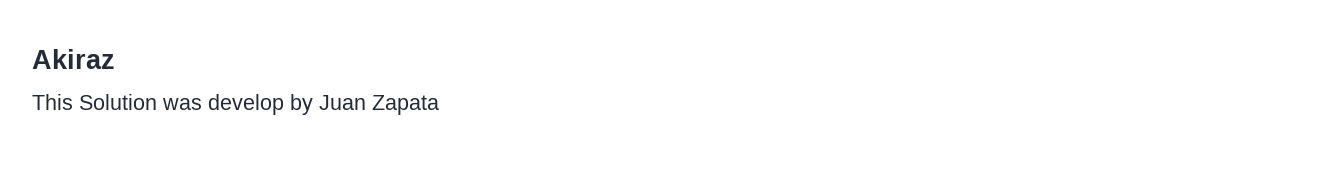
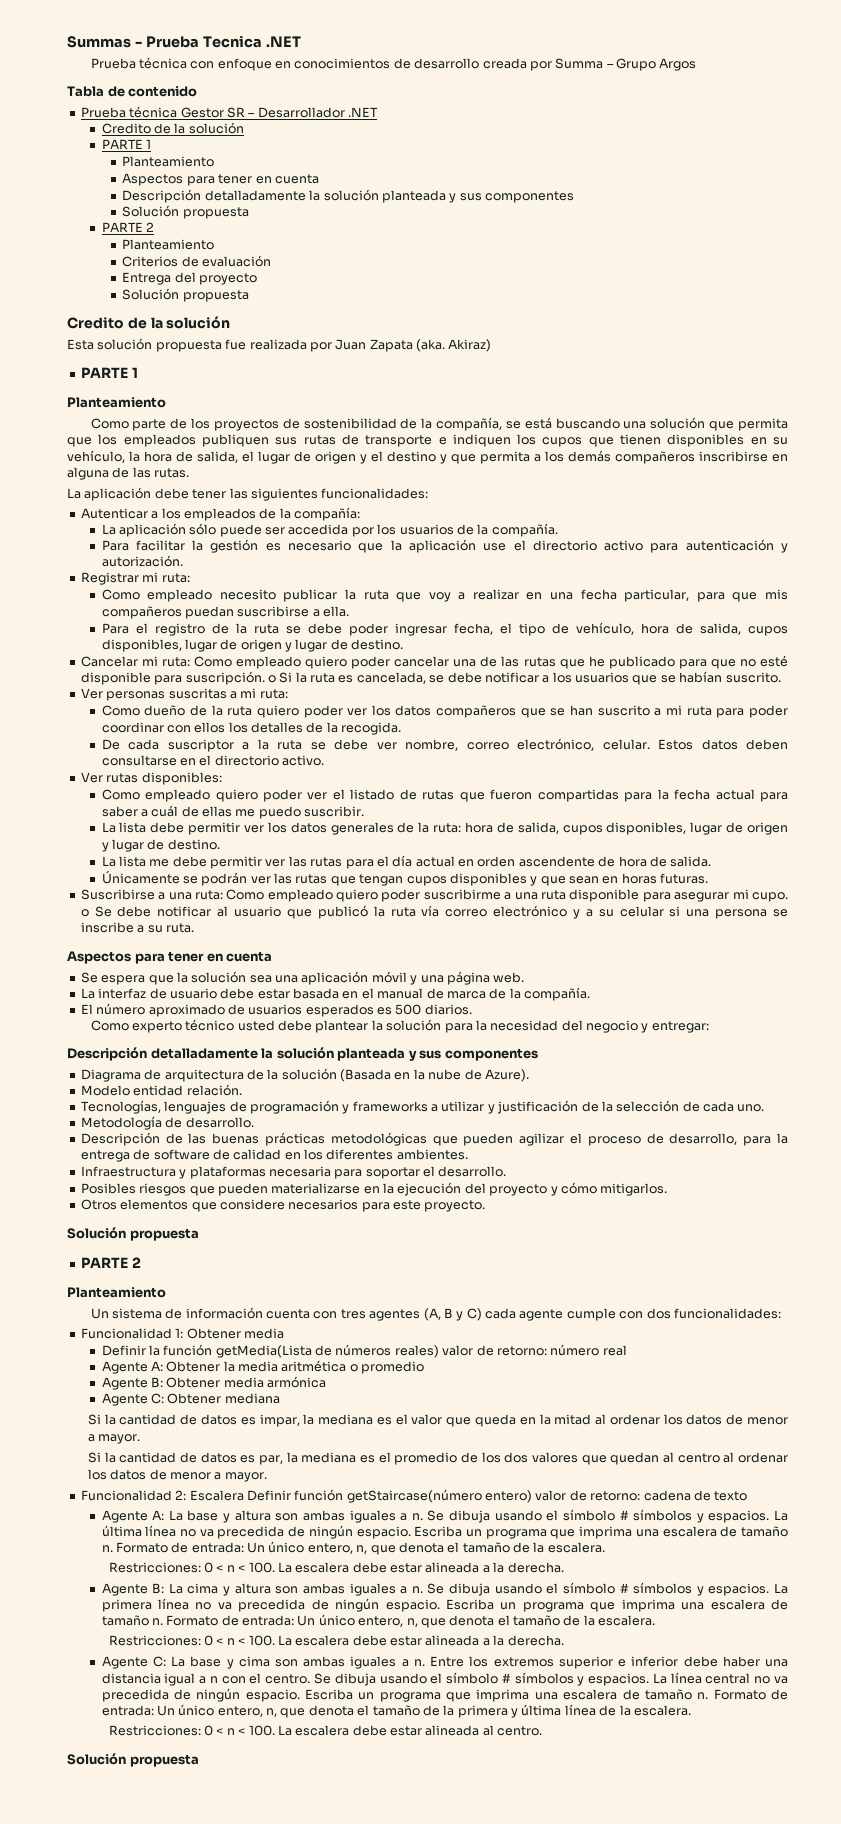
[32,49,115,69] [32,94,439,115] Akiraz // This Solution was develop by Juan Zapata -> [67,35,301,48] [90,57,697,71] [67,86,198,97] [80,106,378,118] [101,122,244,134] [101,139,151,149] [122,156,215,167] [122,173,319,186] [122,189,575,203] [122,205,249,219] [101,222,154,232] [122,239,215,250] [122,255,272,267] [122,272,258,285] [122,288,249,302] [67,316,231,329] [67,338,492,352] [80,367,138,378] [67,397,166,408] [90,417,789,431] [67,434,788,447] [67,450,788,464] [67,467,190,480] [67,487,429,501] [80,507,360,521] [101,523,558,537] [101,539,788,553] [101,555,183,567] [80,572,190,585] [101,589,788,602] [101,606,350,619] [101,622,788,636] [101,639,404,652] [80,655,789,669] [80,671,781,685] [80,688,288,701] [101,705,788,718] [101,722,402,735] [101,738,788,752] [101,755,325,766] [80,772,222,785] [101,789,788,802] [101,805,365,819] [101,822,788,835] [101,839,220,852] [101,855,712,869] [101,871,709,886] [80,889,788,902] [80,905,788,919] [80,922,194,933] [67,951,273,964] [80,971,525,985] [80,987,590,1001] [80,1003,472,1017] [90,1019,709,1033] [67,1047,538,1061] [80,1068,529,1082] [80,1084,242,1096] [80,1100,765,1114] [80,1116,254,1130] [80,1132,789,1146] [80,1149,468,1162] [80,1166,507,1179] [80,1182,668,1196] [80,1199,486,1212] [67,1227,199,1241] [80,1257,141,1268] [67,1287,166,1298] [90,1307,781,1321] [80,1328,284,1339] [101,1344,627,1358] [101,1360,425,1374] [101,1376,327,1390] [101,1393,280,1406] [87,1414,789,1427] [87,1434,141,1444] [87,1452,789,1465] [87,1469,267,1482] [80,1489,748,1503] [101,1509,788,1523] [101,1525,788,1539] [101,1541,605,1555] [108,1562,564,1573] [101,1582,788,1596] [101,1598,788,1612] [101,1614,656,1628] [108,1635,564,1646] [101,1656,788,1669] [101,1672,789,1686] [101,1688,788,1702] [101,1704,691,1718] [108,1725,543,1736] [67,1753,199,1767] Summas - Prueba Tecnica .NET // Prueba técnica con enfoque en conocimientos de desarrollo creada por Summa – Grupo Argos // Tabla de contenido // Prueba técnica Gestor SR – Desarrollador .NET // Credito de la solución // PARTE 1 // Planteamiento // Aspectos para tener en cuenta // Descripción detalladamente la solución planteada y sus componentes // Solución propuesta // PARTE 2 // Planteamiento // Criterios de evaluación // Entrega del proyecto // Solución propuesta // Credito de la solución // Esta solución propuesta fue realizada por Juan Zapata (aka. Akiraz) // PARTE 1 // Planteamiento // Como parte de los proyectos de sostenibilidad de la compañía, se está buscando una solución que permita que los empleados publiquen sus rutas de transporte e indiquen los cupos que tienen disponibles en su vehículo, la hora de salida, el lugar de origen y el destino y que permita a los demás compañeros inscribirse en alguna de las rutas. // La aplicación debe tener las siguientes funcionalidades: // Autenticar a los empleados de la compañía: // La aplicación sólo puede ser accedida por los usuarios de la compañía. // Para facilitar la gestión es necesario que la aplicación use el directorio activo para autenticación y autorización. // Registrar mi ruta: // Como empleado necesito publicar la ruta que voy a realizar en una fecha particular, para que mis compañeros puedan suscribirse a ella. // Para el registro de la ruta se debe poder ingresar fecha, el tipo de vehículo, hora de salida, cupos disponibles, lugar de origen y lugar de destino. // Cancelar mi ruta: Como empleado quiero poder cancelar una de las rutas que he publicado para que no esté disponible para suscripción. o Si la ruta es cancelada, se debe notificar a los usuarios que se habían suscrito. // Ver personas suscritas a mi ruta: // Como dueño de la ruta quiero poder ver los datos compañeros que se han suscrito a mi ruta para poder coordinar con ellos los detalles de la recogida. // De cada suscriptor a la ruta se debe ver nombre, correo electrónico, celular. Estos datos deben consultarse en el directorio activo. // Ver rutas disponibles: // Como empleado quiero poder ver el listado de rutas que fueron compartidas para la fecha actual para saber a cuál de ellas me puedo suscribir. // La lista debe permitir ver los datos generales de la ruta: hora de salida, cupos disponibles, lugar de origen y lugar de destino. // La lista me debe permitir ver las rutas para el día actual en orden ascendente de hora de salida. // Únicamente se podrán ver las rutas que tengan cupos disponibles y que sean en horas futuras. // Suscribirse a una ruta: Como empleado quiero poder suscribirme a una ruta disponible para asegurar mi cupo. o Se debe notificar al usuario que publicó la ruta vía correo electrónico y a su celular si una persona se inscribe a su ruta. // Aspectos para tener en cuenta // Se espera que la solución sea una aplicación móvil y una página web. // La interfaz de usuario debe estar basada en el manual de marca de la compañía. // El número aproximado de usuarios esperados es 500 diarios. // Como experto técnico usted debe plantear la solución para la necesidad del negocio y entregar: // Descripción detalladamente la solución planteada y sus componentes // Diagrama de arquitectura de la solución (Basada en la nube de Azure). // Modelo entidad relación. // Tecnologías, lenguajes de programación y frameworks a utilizar y justificación de la selección de cada uno. // Metodología de desarrollo. // Descripción de las buenas prácticas metodológicas que pueden agilizar el proceso de desarrollo, para la entrega de software de calidad en los diferentes ambientes. // Infraestructura y plataformas necesaria para soportar el desarrollo. // Posibles riesgos que pueden materializarse en la ejecución del proyecto y cómo mitigarlos. // Otros elementos que considere necesarios para este proyecto. // Solución propuesta // PARTE 2 // Planteamiento // Un sistema de información cuenta con tres agentes (A, B y C) cada agente cumple con dos funcionalidades: // Funcionalidad 1: Obtener media // Definir la función getMedia(Lista de números reales) valor de retorno: número real // Agente A: Obtener la media aritmética o promedio // Agente B: Obtener media armónica // Agente C: Obtener mediana // Si la cantidad de datos es impar, la mediana es el valor que queda en la mitad al ordenar los datos de menor a mayor. // Si la cantidad de datos es par, la mediana es el promedio de los dos valores que quedan al centro al ordenar los datos de menor a mayor. // Funcionalidad 2: Escalera Definir función getStaircase(número entero) valor de retorno: cadena de texto // Agente A: La base y altura son ambas iguales a n. Se dibuja usando el símbolo # símbolos y espacios. La última línea no va precedida de ningún espacio. Escriba un programa que imprima una escalera de tamaño n. Formato de entrada: Un único entero, n, que denota el tamaño de la escalera. // Restricciones: 0 < n < 100. La escalera debe estar alineada a la derecha. // Agente B: La cima y altura son ambas iguales a n. Se dibuja usando el símbolo # símbolos y espacios. La primera línea no va precedida de ningún espacio. Escriba un programa que imprima una escalera de tamaño n. Formato de entrada: Un único entero, n, que denota el tamaño de la escalera. // Restricciones: 0 < n < 100. La escalera debe estar alineada a la derecha. // Agente C: La base y cima son ambas iguales a n. Entre los extremos superior e inferior debe haber una distancia igual a n con el centro. Se dibuja usando el símbolo # símbolos y espacios. La línea central no va precedida de ningún espacio. Escriba un programa que imprima una escalera de tamaño n. Formato de entrada: Un único entero, n, que denota el tamaño de la primera y última línea de la escalera. // Restricciones: 0 < n < 100. La escalera debe estar alineada al centro. // Solución propuesta

